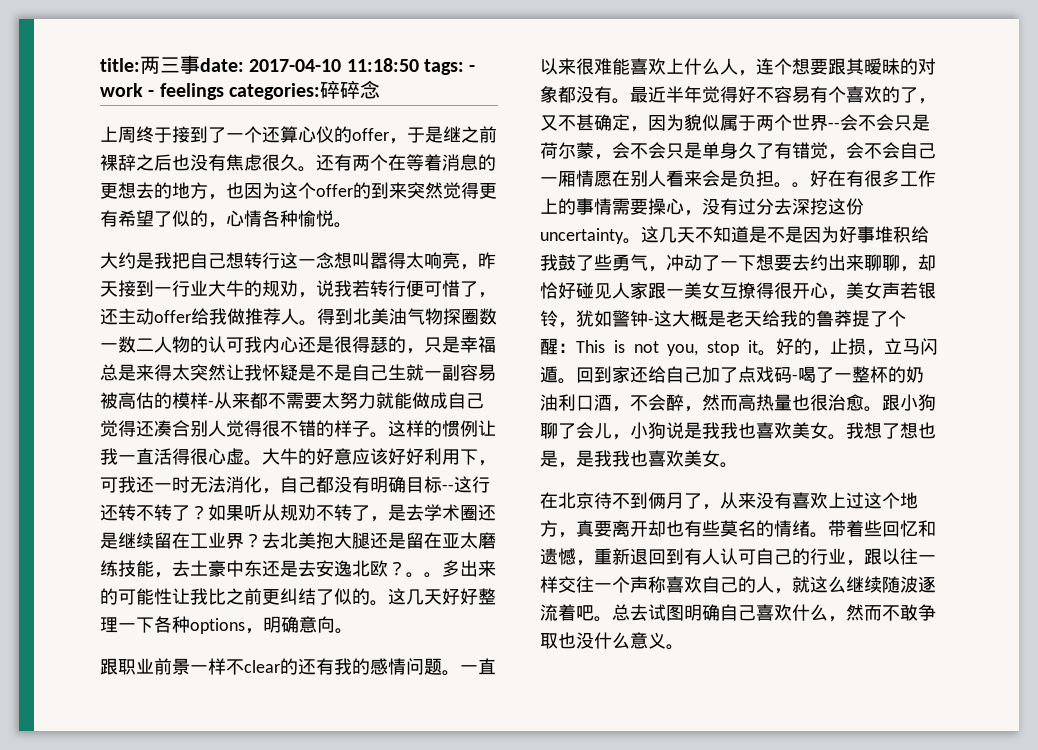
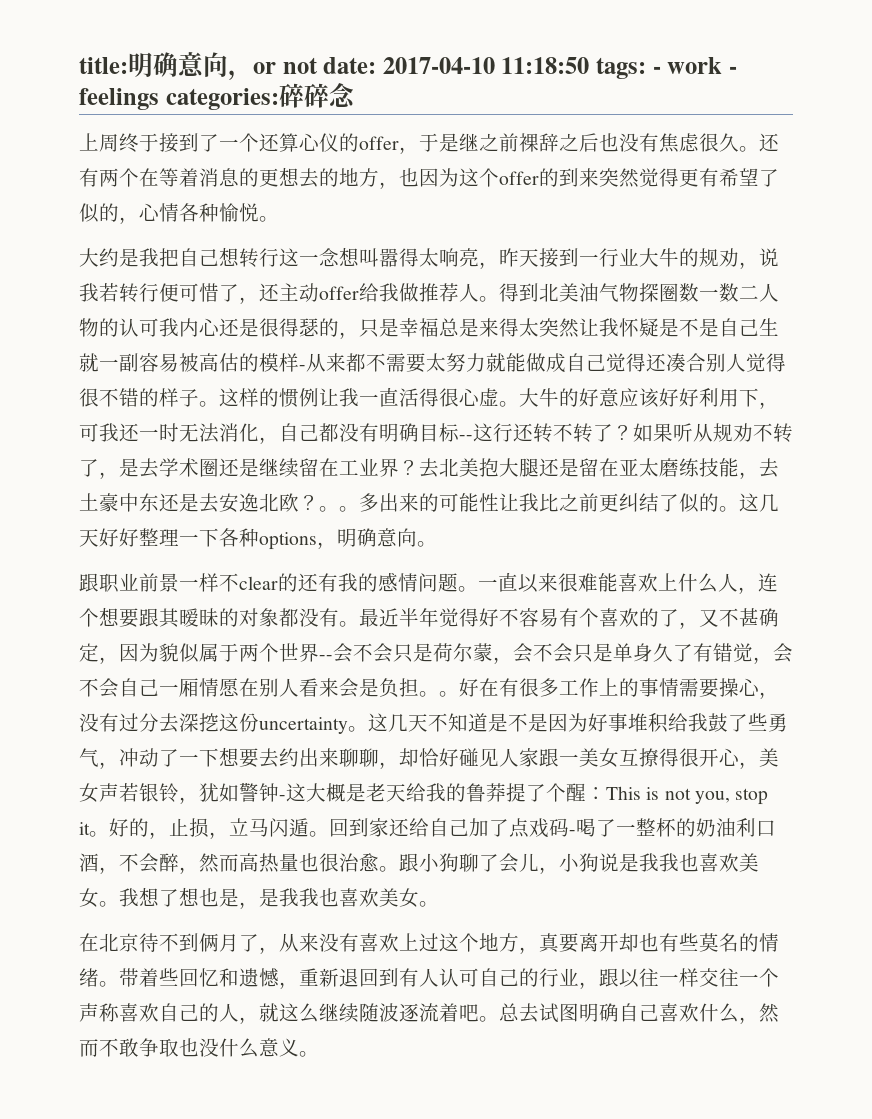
[140,55,200,74] 两三事 -> [128,52,318,80] 明确意向，or not

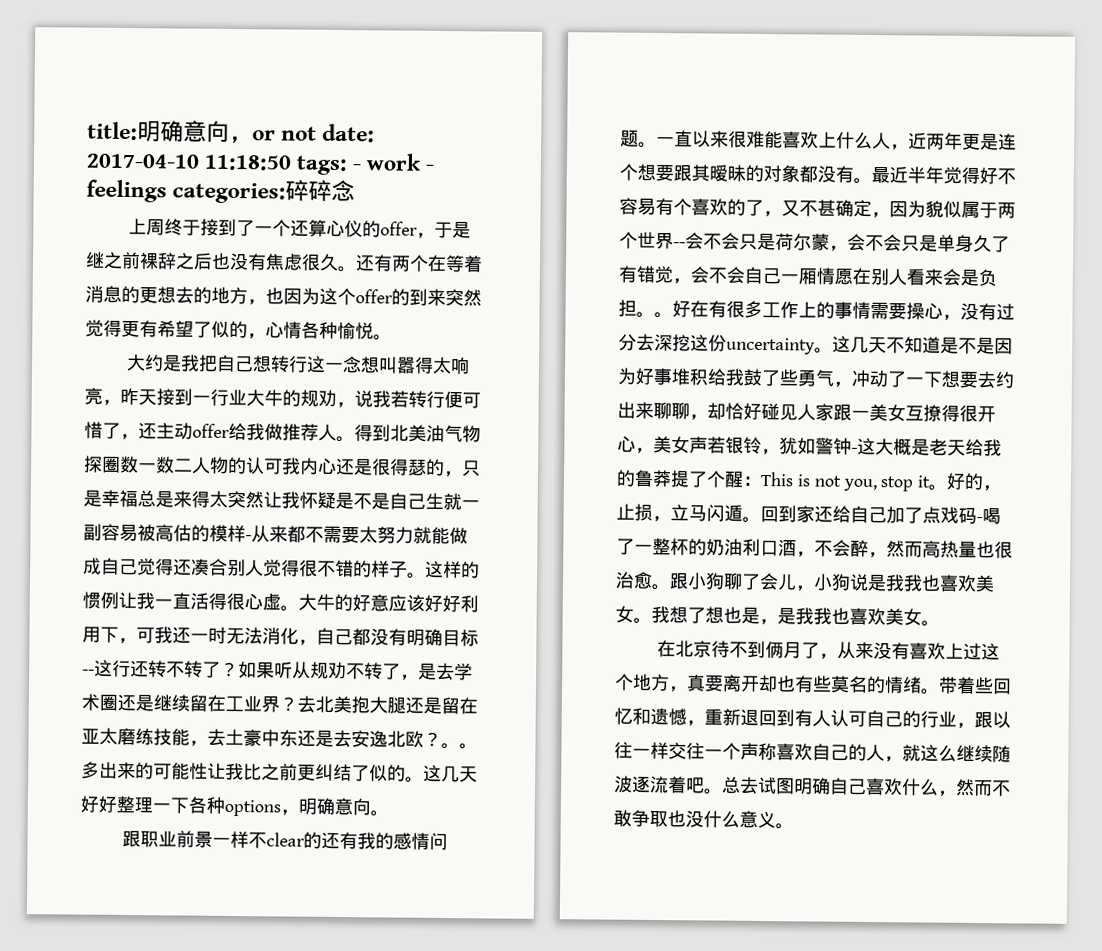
(758, 590) none -> [908,132,999,151] 近两年更是

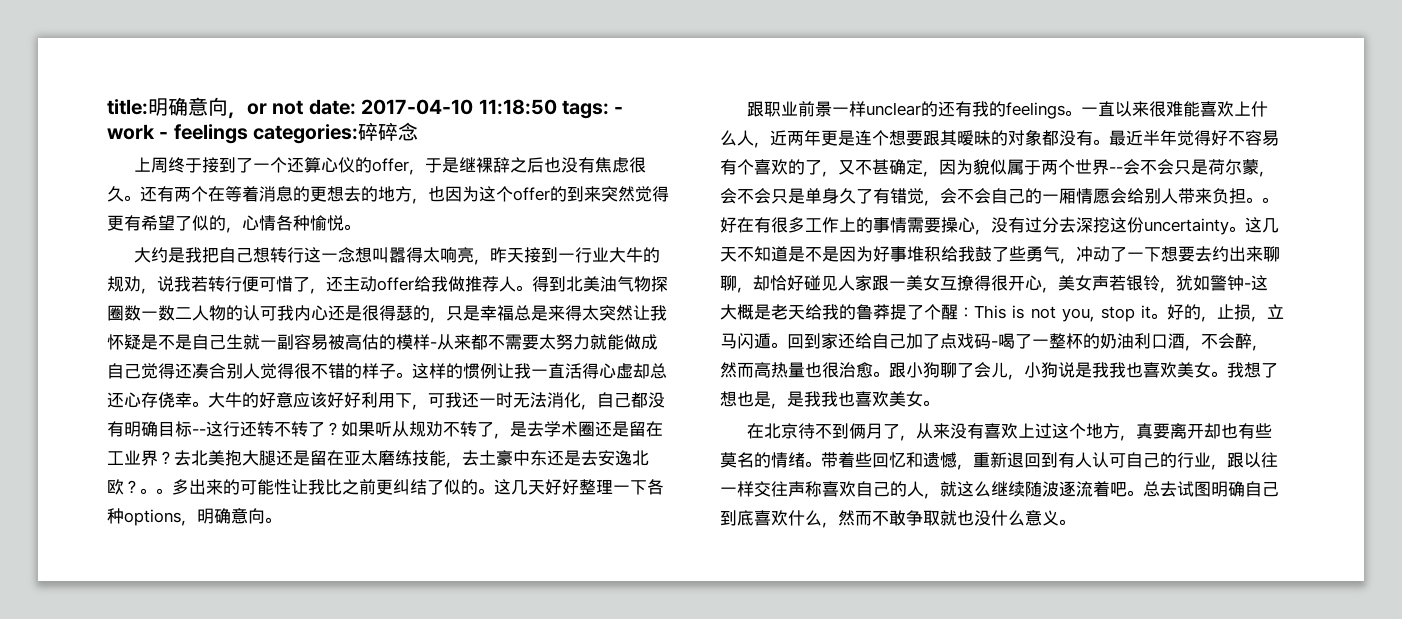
[103,251,141,270] 之前 -> (477, 164) none
[226,592,281,611] 很心虚 -> [599,363,667,379] [107,392,192,408] 心虚却总还心存侥幸
[153,694,190,712] 继续 -> (629, 429) none
[247,832,305,849] 不clear -> [866,102,922,116] unclear
[392,832,448,851] [620,129,639,147] 感情问题 -> [1006,102,1066,119] feelings
(781, 276) none -> [1025,188,1042,204] 的
[852,267,979,287] 在别人看来会是 -> [1110,188,1212,204] 会给别人带来
[704,742,741,760] 一个 -> (788, 489) none
(867, 786) none -> [720,510,754,526] 到底
(668, 819) none -> [940,510,957,526] 就

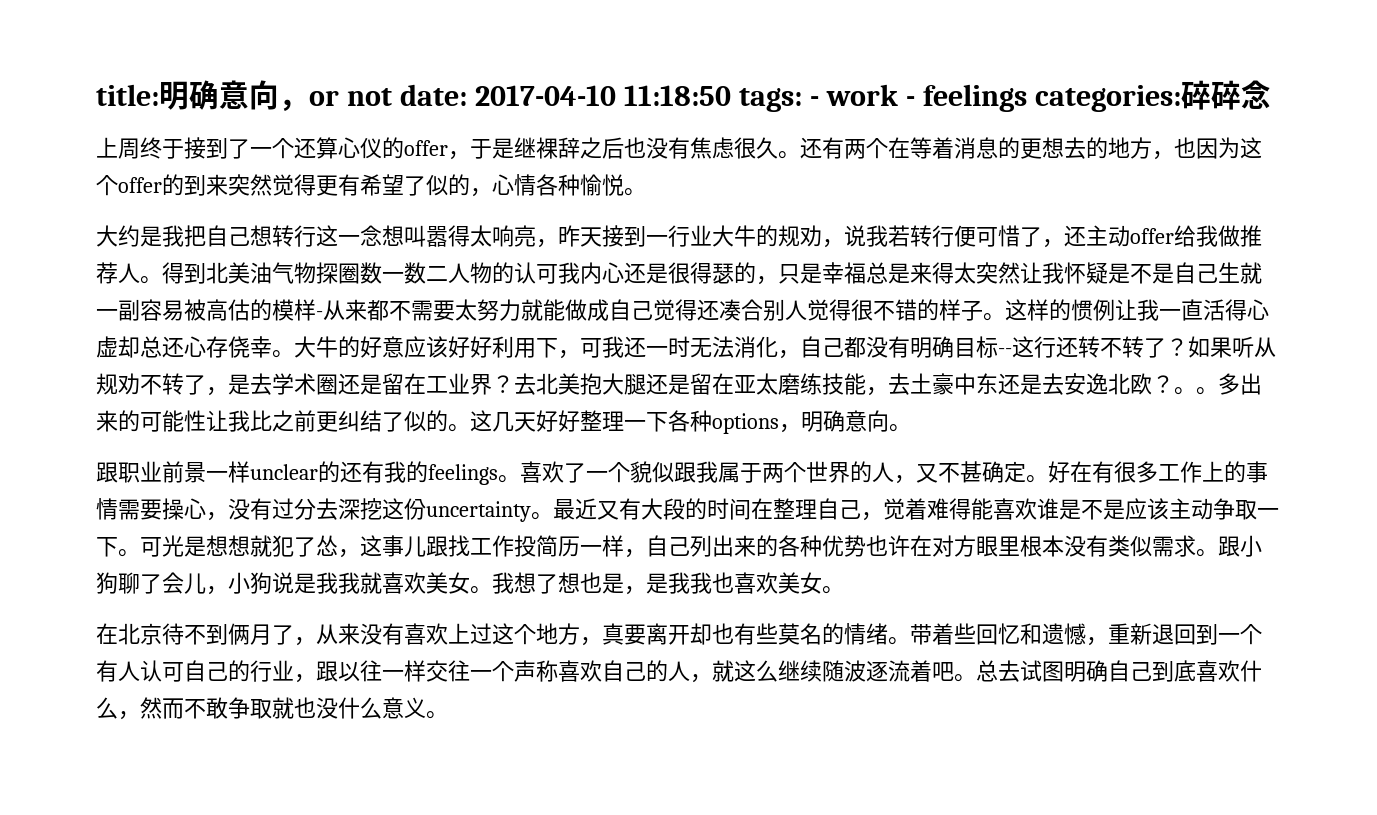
[1081,101,1269,117] [720,129,1279,148] [720,159,1275,177] [720,188,1262,206] 一直以来很难能喜欢上什么人，近两年更是连个想要跟其暧昧的对象都没有。最近半年觉得好不容易有个喜欢的了，又不甚确定，因为貌似属于两个世界--会不会只是荷尔蒙，会不会只是单身久了有错觉，会不会自己的一厢情愿会给别人带来负担。 -> [520,461,1026,484] 喜欢了一个貌似跟我属于两个世界的人，又不甚确定
[1245,217,1279,233] [720,246,1280,264] [720,275,1268,293] [720,304,1284,322] [720,333,1268,351] [720,362,873,378] 这几天不知道是不是因为好事堆积给我鼓了些勇气，冲动了一下想要去约出来聊聊，却恰好碰见人家跟一美女互撩得很开心，美女声若银铃，犹如警钟-这大概是老天给我的鲁莽提了个醒：This is not you, stop it。好的，止损，立马闪遁。回到家还给自己加了点戏码-喝了一整杯的奶油利口酒，不会醉，然而高热量也很治愈 -> [553,498,1279,521] [96,535,1196,558] 最近又有大段的时间在整理自己，觉着难得能喜欢谁是不是应该主动争取一下。可光是想想就犯了怂，这事儿跟找工作投简历一样，自己列出来的各种优势也许在对方眼里根本没有类似需求
[1126,362,1143,378] 也 -> [360,572,382,594] 就
(1058, 460) none -> [1218,624,1262,645] 一个
(788, 489) none -> [470,661,514,682] 一个

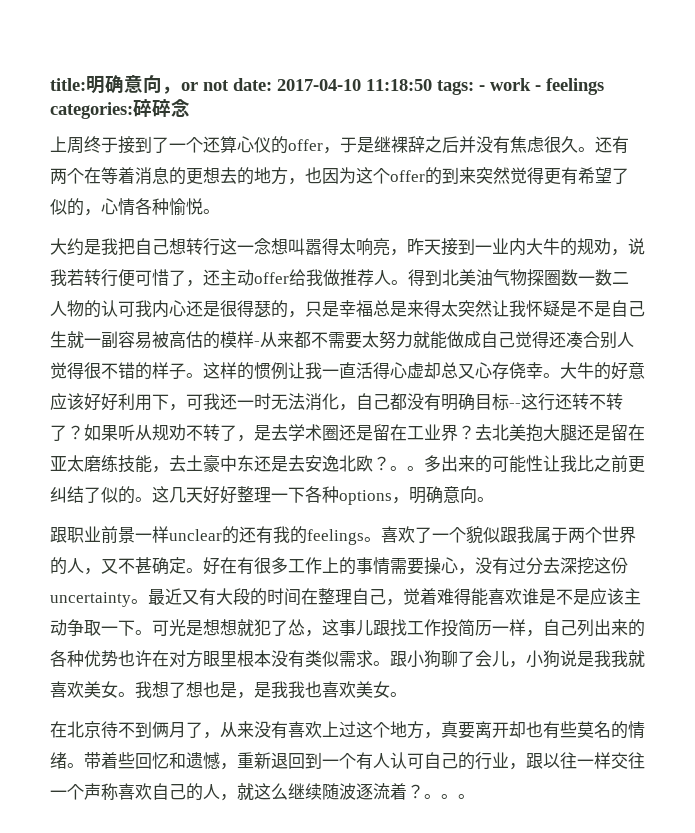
[624,137,646,158] 也 -> [459,136,476,153] 并
[668,225,712,247] 行业 -> [492,238,526,256] 业内
[162,336,184,358] 还 -> [458,363,475,379] 又
[932,660,1262,682] [96,697,426,720] 吧。总去试图明确自己到底喜欢什么，然而不敢争取就也没什么意义 -> [407,784,458,799] ？。。

